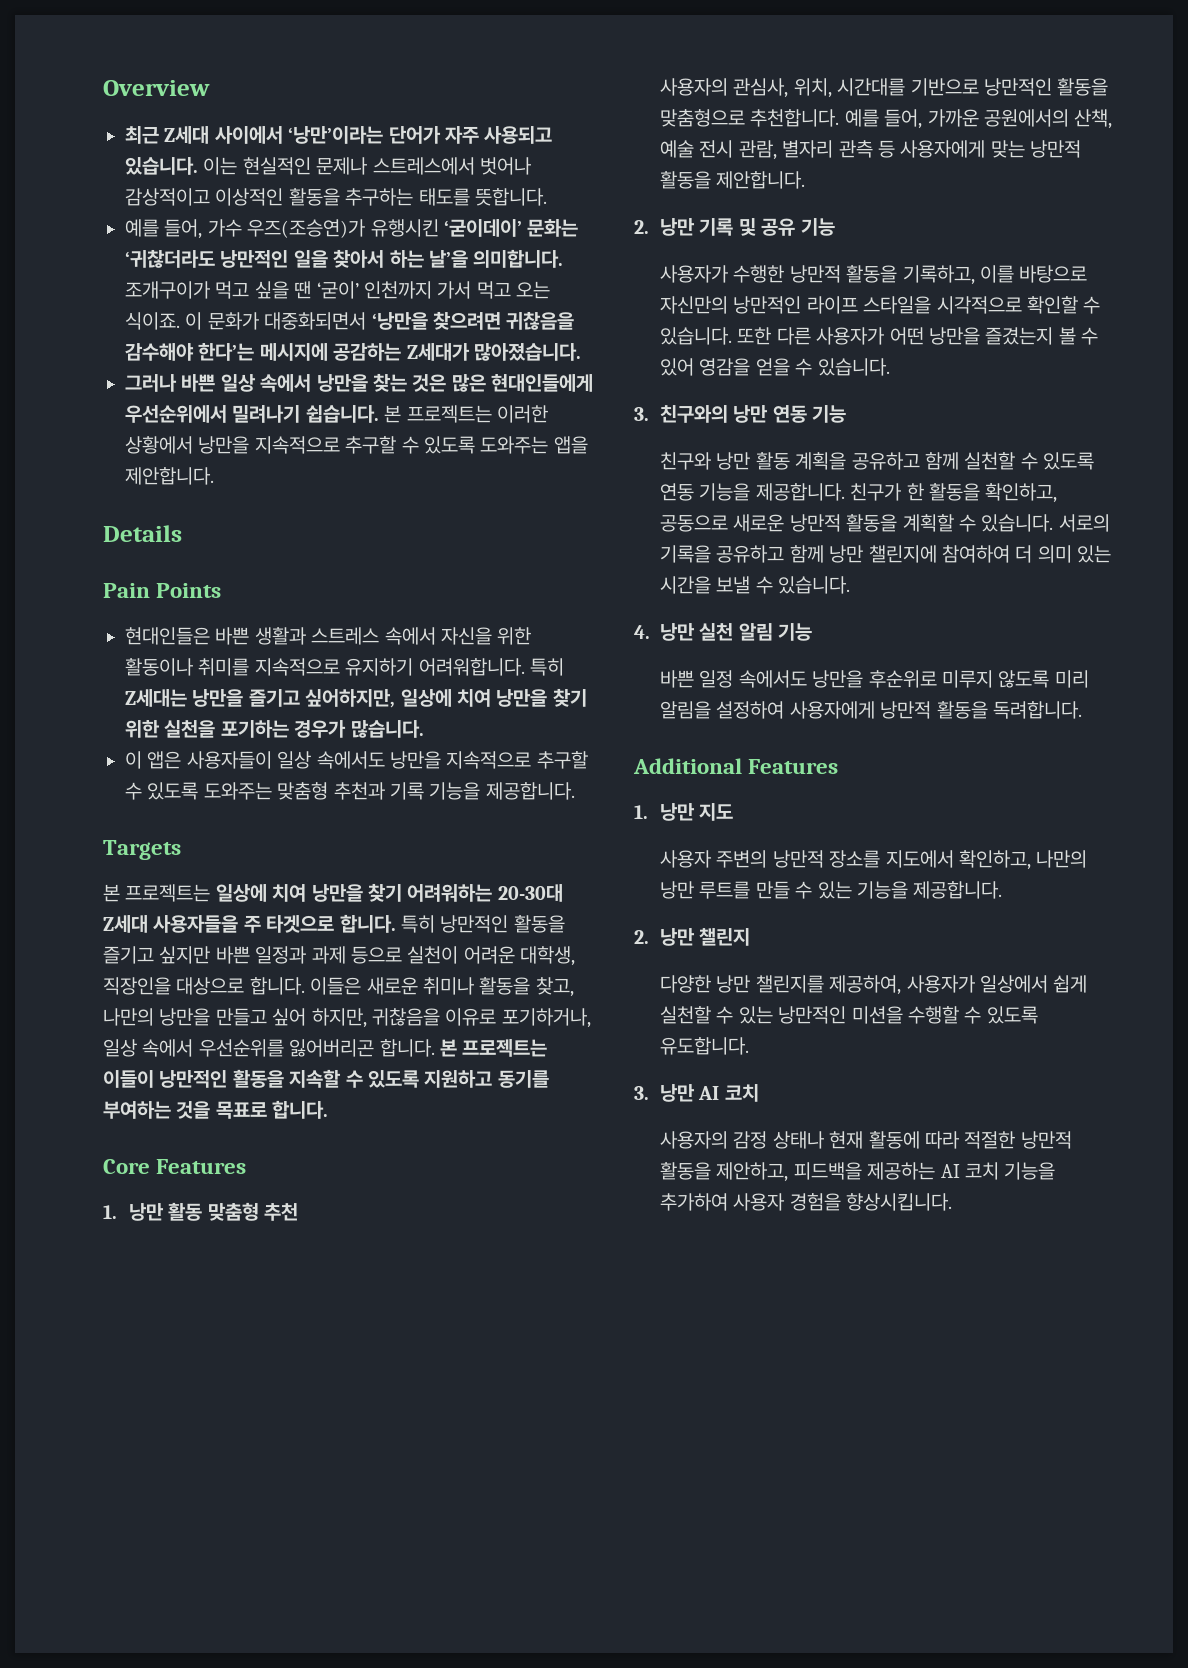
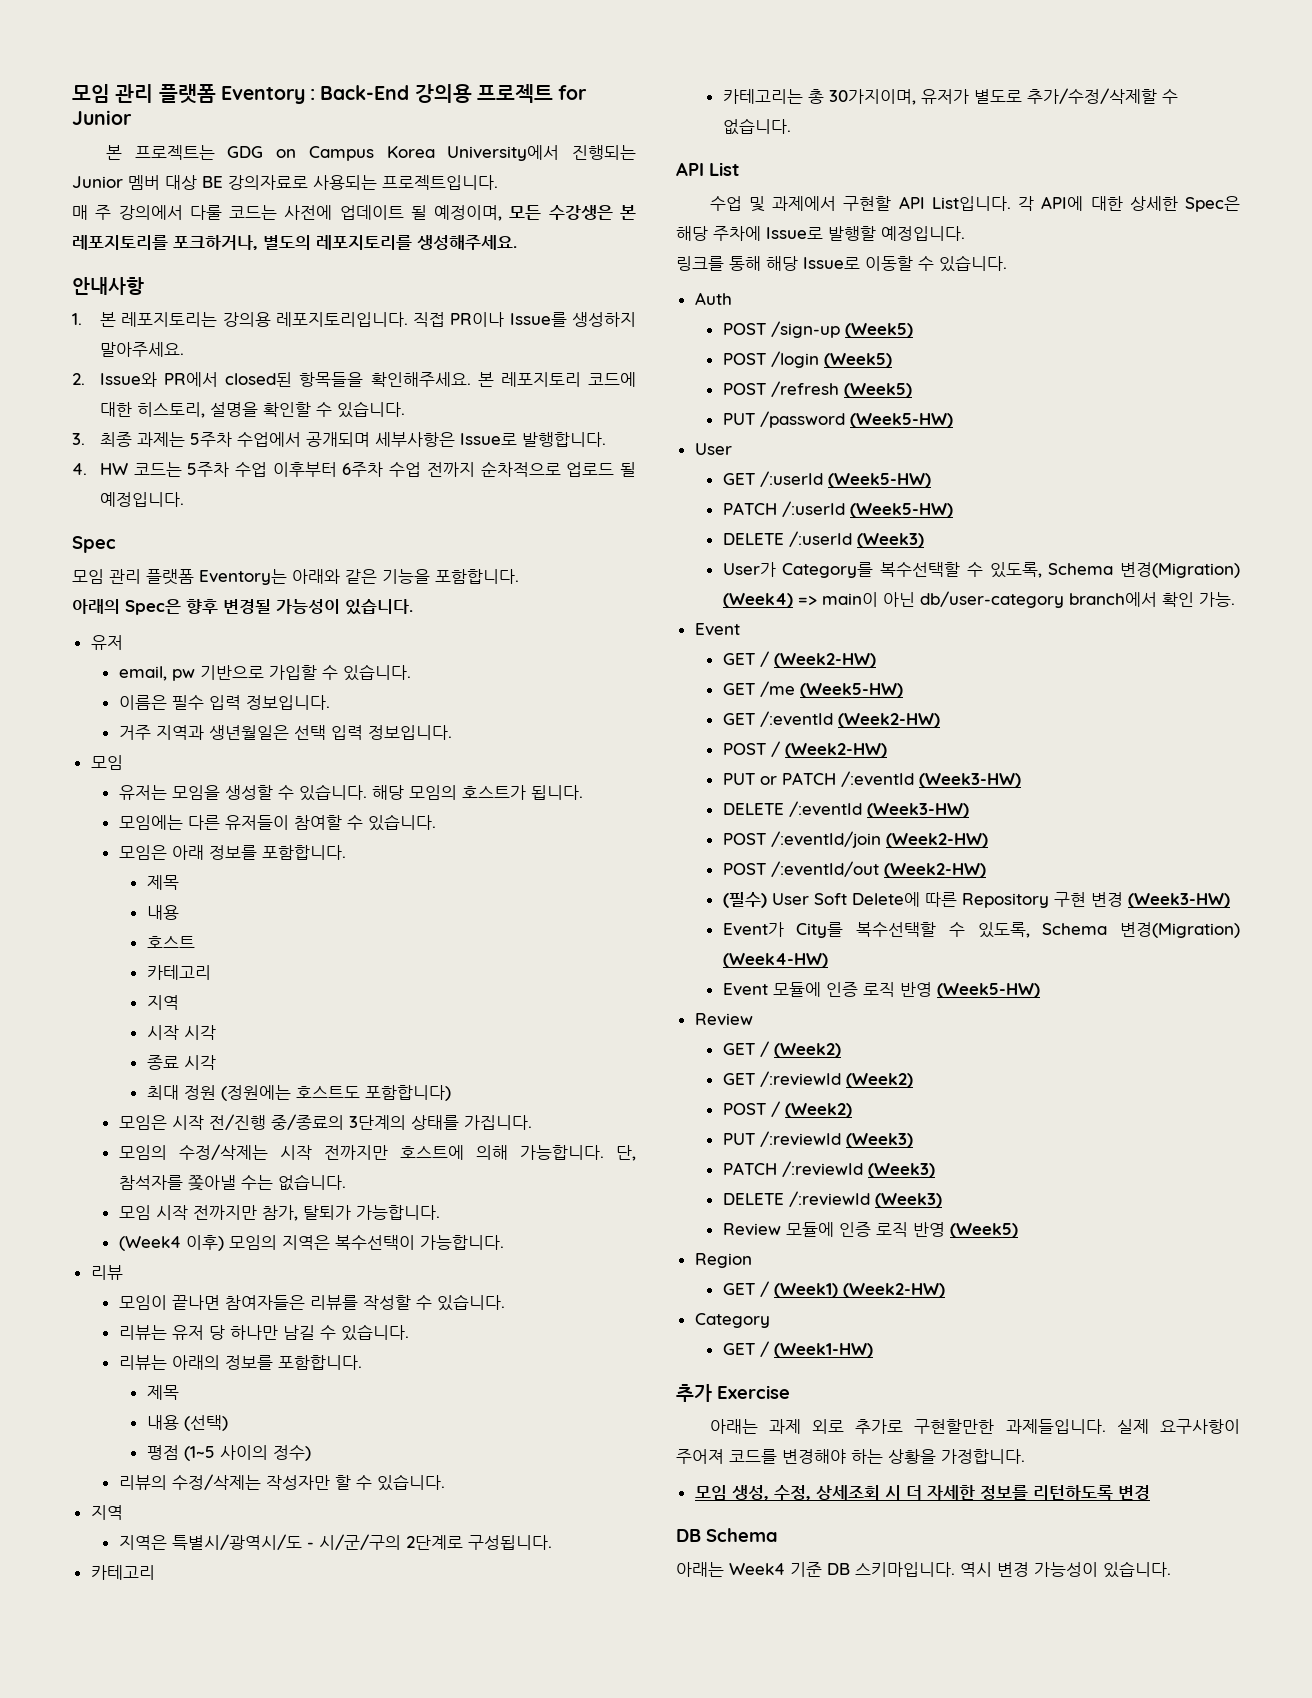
[103,80,210,96] [125,126,553,144] [125,157,531,175] [125,188,547,206] [125,219,579,239] [125,249,564,268] [125,281,551,299] [125,311,575,330] [125,343,581,361] [125,373,594,392] [125,405,548,423] [125,436,588,454] [125,467,214,485] [103,525,182,542] [103,583,222,598] [125,627,532,645] [125,658,564,676] [125,688,587,708] [125,720,424,738] [125,751,588,769] [125,782,575,800] [103,840,181,860] [103,883,563,902] [103,914,565,933] [103,946,576,966] [103,977,574,997] [103,1008,591,1028] [103,1039,548,1057] [103,1069,549,1088] [103,1100,329,1119] [103,1159,247,1174] [103,1202,299,1221] [659,78,1109,98] [659,109,1113,129] [659,140,1082,160] [659,171,806,189] [634,218,835,236] [659,265,1088,285] [659,296,1101,314] [659,327,1099,345] [659,358,890,376] [634,405,847,423] [659,452,1095,470] [659,483,1058,503] [659,514,1110,532] [659,545,1112,563] [659,576,851,594] [634,623,813,641] [659,670,1089,688] [659,701,1082,719] [633,758,839,774] [634,803,734,821] [659,850,1088,870] [659,881,1003,899] [634,928,751,946] [659,975,1088,995] [659,1006,1038,1024] [659,1037,749,1055] [634,1084,759,1102] [659,1131,1072,1149] [659,1162,1056,1182] [659,1193,953,1211] Overview // 최근 Z세대 사이에서 ‘낭만’이라는 단어가 자주 사용되고 있습니다. 이는 현실적인 문제나 스트레스에서 벗어나 감상적이고 이상적인 활동을 추구하는 태도를 뜻합니다. // 예를 들어, 가수 우즈(조승연)가 유행시킨 ‘굳이데이’ 문화는 ‘귀찮더라도 낭만적인 일을 찾아서 하는 날’을 의미합니다. 조개구이가 먹고 싶을 땐 ‘굳이’ 인천까지 가서 먹고 오는 식이죠. 이 문화가 대중화되면서 ‘낭만을 찾으려면 귀찮음을 감수해야 한다’는 메시지에 공감하는 Z세대가 많아졌습니다. // 그러나 바쁜 일상 속에서 낭만을 찾는 것은 많은 현대인들에게 우선순위에서 밀려나기 쉽습니다. 본 프로젝트는 이러한 상황에서 낭만을 지속적으로 추구할 수 있도록 도와주는 앱을 제안합니다. // Details // Pain Points // 현대인들은 바쁜 생활과 스트레스 속에서 자신을 위한 활동이나 취미를 지속적으로 유지하기 어려워합니다. 특히 Z세대는 낭만을 즐기고 싶어하지만, 일상에 치여 낭만을 찾기 위한 실천을 포기하는 경우가 많습니다. // 이 앱은 사용자들이 일상 속에서도 낭만을 지속적으로 추구할 수 있도록 도와주는 맞춤형 추천과 기록 기능을 제공합니다. // Targets // 본 프로젝트는 일상에 치여 낭만을 찾기 어려워하는 20-30대 Z세대 사용자들을 주 타겟으로 합니다. 특히 낭만적인 활동을 즐기고 싶지만 바쁜 일정과 과제 등으로 실천이 어려운 대학생, 직장인을 대상으로 합니다. 이들은 새로운 취미나 활동을 찾고, 나만의 낭만을 만들고 싶어 하지만, 귀찮음을 이유로 포기하거나, 일상 속에서 우선순위를 잃어버리곤 합니다. 본 프로젝트는 이들이 낭만적인 활동을 지속할 수 있도록 지원하고 동기를 부여하는 것을 목표로 합니다. // Core Features // 1. 낭만 활동 맞춤형 추천 // 사용자의 관심사, 위치, 시간대를 기반으로 낭만적인 활동을 맞춤형으로 추천합니다. 예를 들어, 가까운 공원에서의 산책, 예술 전시 관람, 별자리 관측 등 사용자에게 맞는 낭만적 활동을 제안합니다. // 2. 낭만 기록 및 공유 기능 // 사용자가 수행한 낭만적 활동을 기록하고, 이를 바탕으로 자신만의 낭만적인 라이프 스타일을 시각적으로 확인할 수 있습니다. 또한 다른 사용자가 어떤 낭만을 즐겼는지 볼 수 있어 영감을 얻을 수 있습니다. // 3. 친구와의 낭만 연동 기능 // 친구와 낭만 활동 계획을 공유하고 함께 실천할 수 있도록 연동 기능을 제공합니다. 친구가 한 활동을 확인하고, 공동으로 새로운 낭만적 활동을 계획할 수 있습니다. 서로의 기록을 공유하고 함께 낭만 챌린지에 참여하여 더 의미 있는 시간을 보낼 수 있습니다. // 4. 낭만 실천 알림 기능 // 바쁜 일정 속에서도 낭만을 후순위로 미루지 않도록 미리 알림을 설정하여 사용자에게 낭만적 활동을 독려합니다. // Additional Features // 1. 낭만 지도 // 사용자 주변의 낭만적 장소를 지도에서 확인하고, 나만의 낭만 루트를 만들 수 있는 기능을 제공합니다. // 2. 낭만 챌린지 // 다양한 낭만 챌린지를 제공하여, 사용자가 일상에서 쉽게 실천할 수 있는 낭만적인 미션을 수행할 수 있도록 유도합니다. // 3. 낭만 AI 코치 // 사용자의 감정 상태나 현재 활동에 따라 적절한 낭만적 활동을 제안하고, 피드백을 제공하는 AI 코치 기능을 추가하여 사용자 경험을 향상시킵니다. -> [72,84,588,104] [72,110,132,125] [105,145,636,161] [72,175,498,190] [72,205,636,221] [72,235,517,250] [72,277,144,295] [72,312,636,327] [99,342,184,357] [72,372,636,387] [99,401,405,418] [72,432,606,447] [72,461,636,477] [99,492,184,507] [72,536,116,553] [72,569,519,585] [72,599,413,615] [90,635,123,650] [118,664,411,681] [118,695,330,710] [118,725,452,740] [90,755,123,770] [118,784,583,801] [118,814,436,831] [118,845,346,860] [146,875,179,890] [146,905,179,920] [146,936,195,948] [146,965,211,980] [146,995,179,1010] [146,1025,216,1040] [146,1055,216,1070] [146,1085,451,1101] [118,1114,532,1130] [118,1144,637,1161] [118,1174,346,1191] [118,1205,440,1221] [118,1235,504,1251] [90,1265,123,1280] [118,1294,505,1311] [118,1324,409,1341] [118,1355,362,1370] [146,1385,179,1400] [146,1415,228,1431] [146,1445,311,1461] [118,1474,445,1491] [90,1505,123,1520] [118,1534,552,1550] [90,1565,155,1580] [722,88,1178,105] [722,118,791,135] [676,162,740,176] [709,196,1240,212] [676,226,965,241] [676,255,1007,272] [694,292,732,305] [722,321,913,338] [722,351,892,368] [722,381,912,398] [722,411,953,428] [694,443,732,455] [722,471,931,488] [722,501,953,518] [722,531,924,548] [722,562,1240,578] [722,591,1235,608] [694,623,740,636] [722,651,876,668] [722,681,903,698] [722,711,940,728] [722,741,887,758] [722,771,1021,788] [722,801,969,818] [722,831,988,848] [722,861,986,878] [722,892,1230,908] [722,922,1240,938] [722,953,828,968] [722,982,1040,998] [694,1013,753,1026] [722,1041,841,1058] [722,1071,913,1088] [722,1101,852,1118] [722,1131,913,1148] [722,1161,935,1178] [722,1191,942,1208] [722,1222,1018,1238] [694,1253,752,1268] [722,1281,945,1298] [694,1313,770,1328] [722,1341,873,1358] [676,1384,790,1402] [709,1419,1240,1434] [676,1449,1025,1464] [694,1485,1150,1500] [676,1528,778,1542] [676,1561,1171,1578] 모임 관리 플랫폼 Eventory : Back-End 강의용 프로젝트 for Junior // 본 프로젝트는 GDG on Campus Korea University에서 진행되는 Junior 멤버 대상 BE 강의자료로 사용되는 프로젝트입니다. // 매 주 강의에서 다룰 코드는 사전에 업데이트 될 예정이며, 모든 수강생은 본 레포지토리를 포크하거나, 별도의 레포지토리를 생성해주세요. // 안내사항 // 1. 본 레포지토리는 강의용 레포지토리입니다. 직접 PR이나 Issue를 생성하지 말아주세요. // 2. Issue와 PR에서 closed된 항목들을 확인해주세요. 본 레포지토리 코드에 대한 히스토리, 설명을 확인할 수 있습니다. // 3. 최종 과제는 5주차 수업에서 공개되며 세부사항은 Issue로 발행합니다. // 4. HW 코드는 5주차 수업 이후부터 6주차 수업 전까지 순차적으로 업로드 될 예정입니다. // Spec // 모임 관리 플랫폼 Eventory는 아래와 같은 기능을 포함합니다. // 아래의 Spec은 향후 변경될 가능성이 있습니다. // 유저 // email, pw 기반으로 가입할 수 있습니다. // 이름은 필수 입력 정보입니다. // 거주 지역과 생년월일은 선택 입력 정보입니다. // 모임 // 유저는 모임을 생성할 수 있습니다. 해당 모임의 호스트가 됩니다. // 모임에는 다른 유저들이 참여할 수 있습니다. // 모임은 아래 정보를 포함합니다. // 제목 // 내용 // 호스트 // 카테고리 // 지역 // 시작 시각 // 종료 시각 // 최대 정원 (정원에는 호스트도 포함합니다) // 모임은 시작 전/진행 중/종료의 3단계의 상태를 가집니다. // 모임의 수정/삭제는 시작 전까지만 호스트에 의해 가능합니다. 단, 참석자를 쫒아낼 수는 없습니다. // 모임 시작 전까지만 참가, 탈퇴가 가능합니다. // (Week4 이후) 모임의 지역은 복수선택이 가능합니다. // 리뷰 // 모임이 끝나면 참여자들은 리뷰를 작성할 수 있습니다. // 리뷰는 유저 당 하나만 남길 수 있습니다. // 리뷰는 아래의 정보를 포함합니다. // 제목 // 내용 (선택) // 평점 (1~5 사이의 정수) // 리뷰의 수정/삭제는 작성자만 할 수 있습니다. // 지역 // 지역은 특별시/광역시/도 - 시/군/구의 2단계로 구성됩니다. // 카테고리 // 카테고리는 총 30가지이며, 유저가 별도로 추가/수정/삭제할 수 없습니다. // API List // 수업 및 과제에서 구현할 API List입니다. 각 API에 대한 상세한 Spec은 해당 주차에 Issue로 발행할 예정입니다. // 링크를 통해 해당 Issue로 이동할 수 있습니다. // Auth // POST /sign-up (Week5) // POST /login (Week5) // POST /refresh (Week5) // PUT /password (Week5-HW) // User // GET /:userId (Week5-HW) // PATCH /:userId (Week5-HW) // DELETE /:userId (Week3) // User가 Category를 복수선택할 수 있도록, Schema 변경(Migration) (Week4) => main이 아닌 db/user-category branch에서 확인 가능. // Event // GET / (Week2-HW) // GET /me (Week5-HW) // GET /:eventId (Week2-HW) // POST / (Week2-HW) // PUT or PATCH /:eventId (Week3-HW) // DELETE /:eventId (Week3-HW) // POST /:eventId/join (Week2-HW) // POST /:eventId/out (Week2-HW) // (필수) User Soft Delete에 따른 Repository 구현 변경 (Week3-HW) // Event가 City를 복수선택할 수 있도록, Schema 변경(Migration) (Week4-HW) // Event 모듈에 인증 로직 반영 (Week5-HW) // Review // GET / (Week2) // GET /:reviewId (Week2) // POST / (Week2) // PUT /:reviewId (Week3) // PATCH /:reviewId (Week3) // DELETE /:reviewId (Week3) // Review 모듈에 인증 로직 반영 (Week5) // Region // GET / (Week1) (Week2-HW) // Category // GET / (Week1-HW) // 추가 Exercise // 아래는 과제 외로 추가로 구현할만한 과제들입니다. 실제 요구사항이 주어져 코드를 변경해야 하는 상황을 가정합니다. // 모임 생성, 수정, 상세조회 시 더 자세한 정보를 리턴하도록 변경 // DB Schema // 아래는 Week4 기준 DB 스키마입니다. 역시 변경 가능성이 있습니다.

